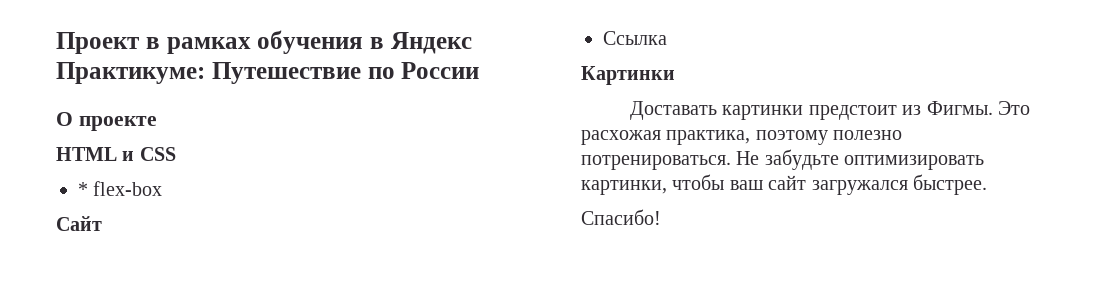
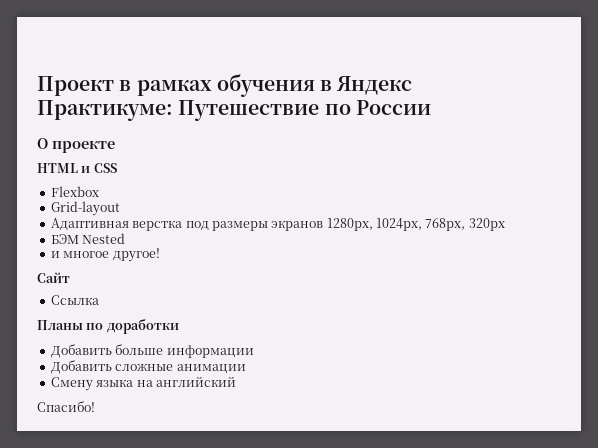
[78,181,163,196] [56,216,102,231] [603,31,667,45] [581,66,675,85] [629,101,1030,120] [581,130,903,145] [581,149,985,170] [581,174,987,195] * flex-box // Сайт // Ссылка // Картинки // Доставать картинки предстоит из Фигмы. Это расхожая практика, поэтому полезно потренироваться. Не забудьте оптимизировать картинки, чтобы ваш сайт загружался быстрее. -> [50,186,99,197] [50,201,120,216] [50,218,505,231] [50,233,126,244] [50,248,160,262] [37,272,70,283] [50,295,99,305] [37,318,179,334] [50,344,254,358] [50,360,246,374] [50,376,236,391] Flexbox // Grid-layout // Адаптивная верстка под размеры экранов 1280px, 1024px, 768px, 320px // БЭМ Nested // и многое другое! // Сайт // Ссылка // Планы по доработки // Добавить больше информации // Добавить сложные анимации // Смену языка на английский

